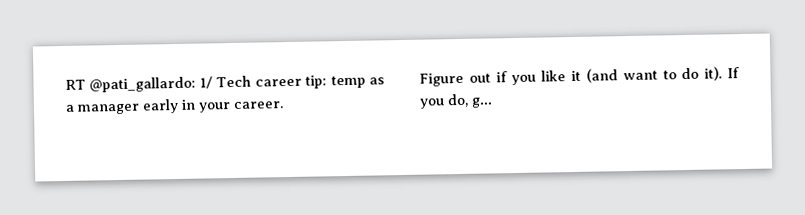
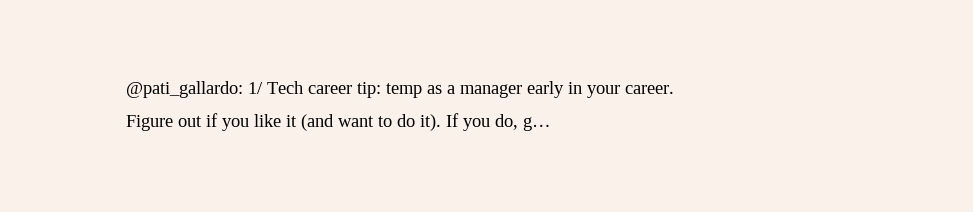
[65,79,86,90] RT -> (126, 89) none

